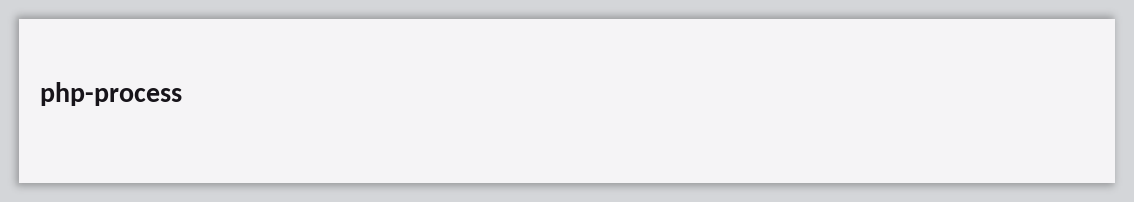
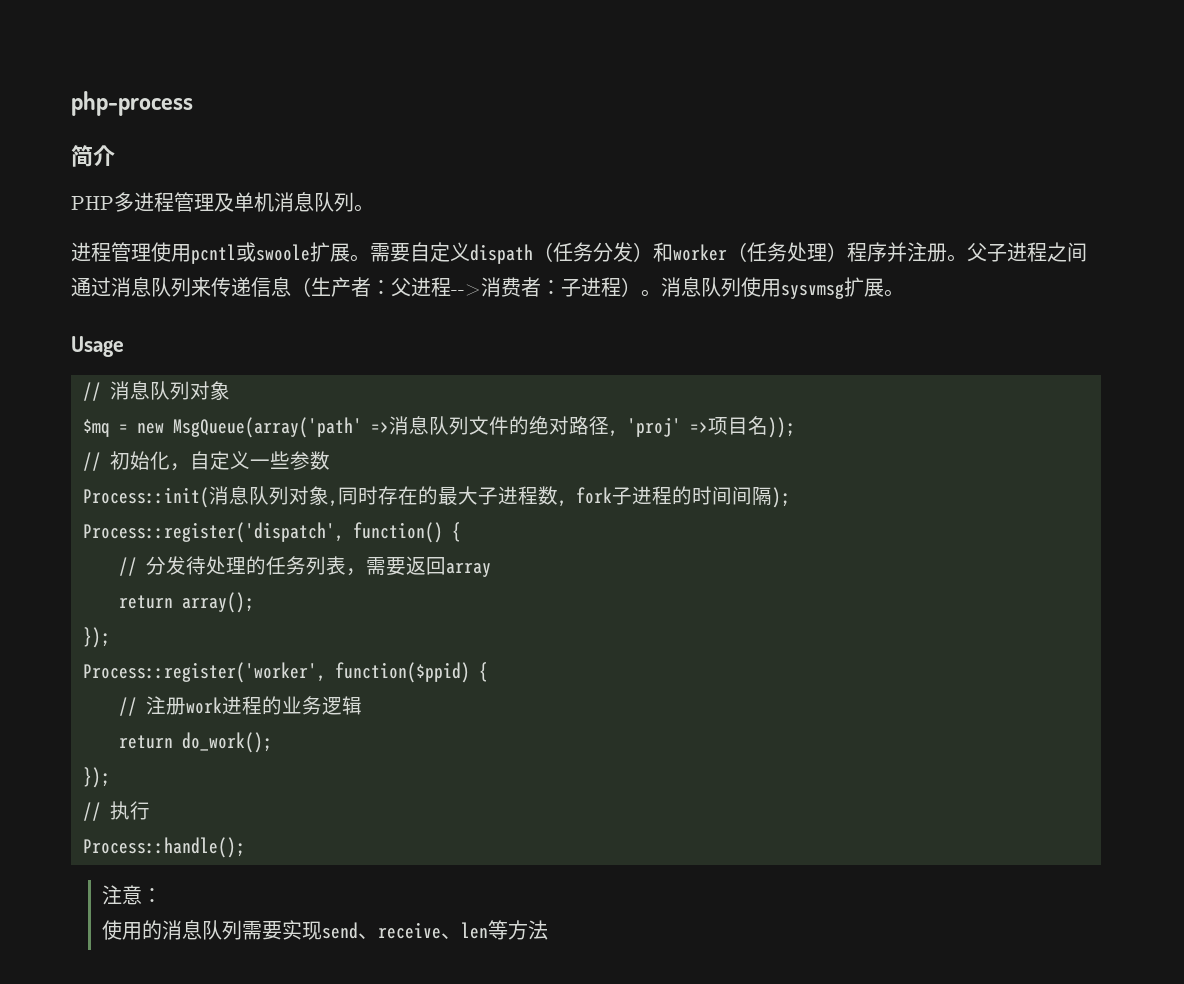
(182, 94) none -> [71,145,115,167] [71,192,374,212] [71,242,1087,264] [71,277,904,299] [71,336,124,357] [83,381,230,401] [83,416,795,438] [83,451,330,471] [83,486,790,508] [83,522,461,543] [119,556,491,577] [119,592,254,613] [83,627,110,648] [83,662,488,683] [119,696,362,716] [119,732,272,753] [83,767,110,788] [83,801,150,821] [83,837,245,858] [101,885,162,905] [101,920,548,940] // 简介 // PHP多进程管理及单机消息队列。 // 进程管理使用pcntl或swoole扩展。需要自定义dispath（任务分发）和worker（任务处理）程序并注册。父子进程之间通过消息队列来传递信息（生产者：父进程-->消费者：子进程）。消息队列使用sysvmsg扩展。 // Usage // // 消息队列对象 // $mq = new MsgQueue(array('path' =>消息队列文件的绝对路径, 'proj' =>项目名)); // // 初始化，自定义一些参数 // Process::init(消息队列对象,同时存在的最大子进程数, fork子进程的时间间隔); // Process::register('dispatch', function() { // // 分发待处理的任务列表，需要返回array // return array(); // }); // Process::register('worker', function($ppid) { // // 注册work进程的业务逻辑 // return do_work(); // }); // // 执行 // Process::handle(); // 注意： // 使用的消息队列需要实现send、receive、len等方法

